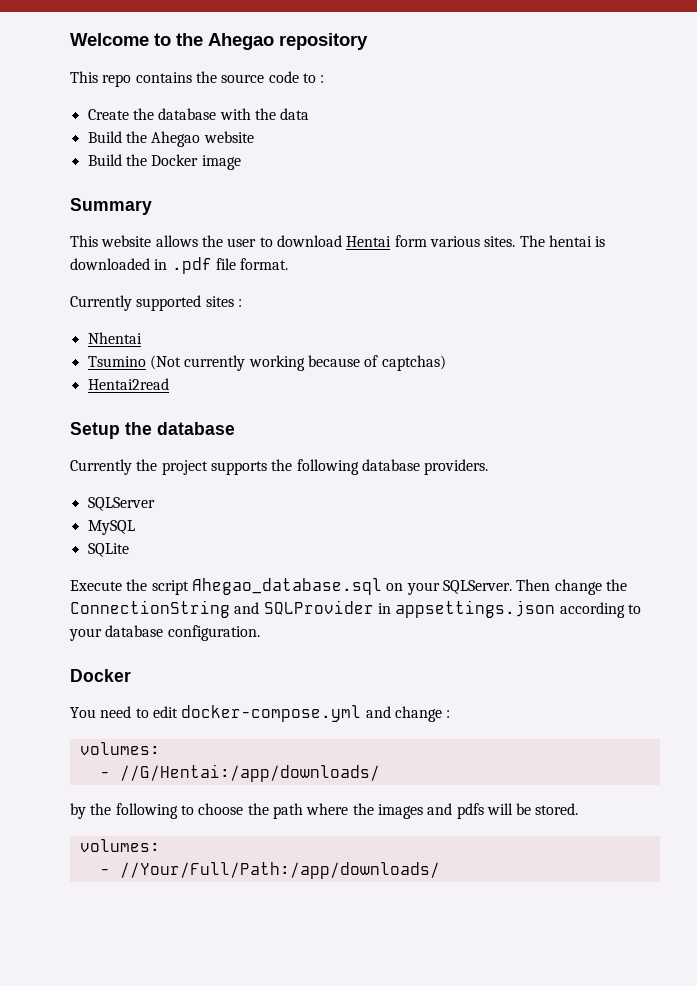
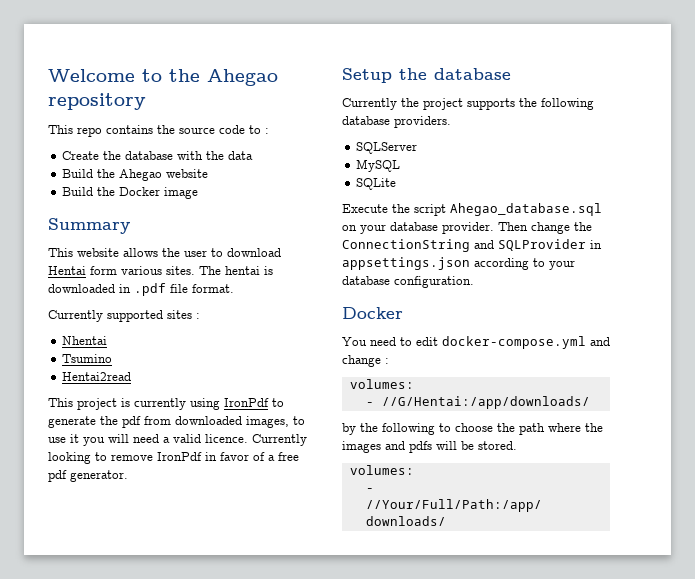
[149,355,446,371] [87,378,169,390] (Not currently working because of captchas) // Hentai2read -> [62,372,132,381] [48,398,284,410] [48,416,305,428] [48,434,307,446] [48,452,299,464] [48,470,128,482] // Hentai2read // This project is currently using IronPdf to generate the pdf from downloaded images, to use it you will need a valid licence. Currently looking to remove IronPdf in favor of a free pdf generator.
[442,580,512,594] SQLServer. -> [390,222,494,234] database provider.

